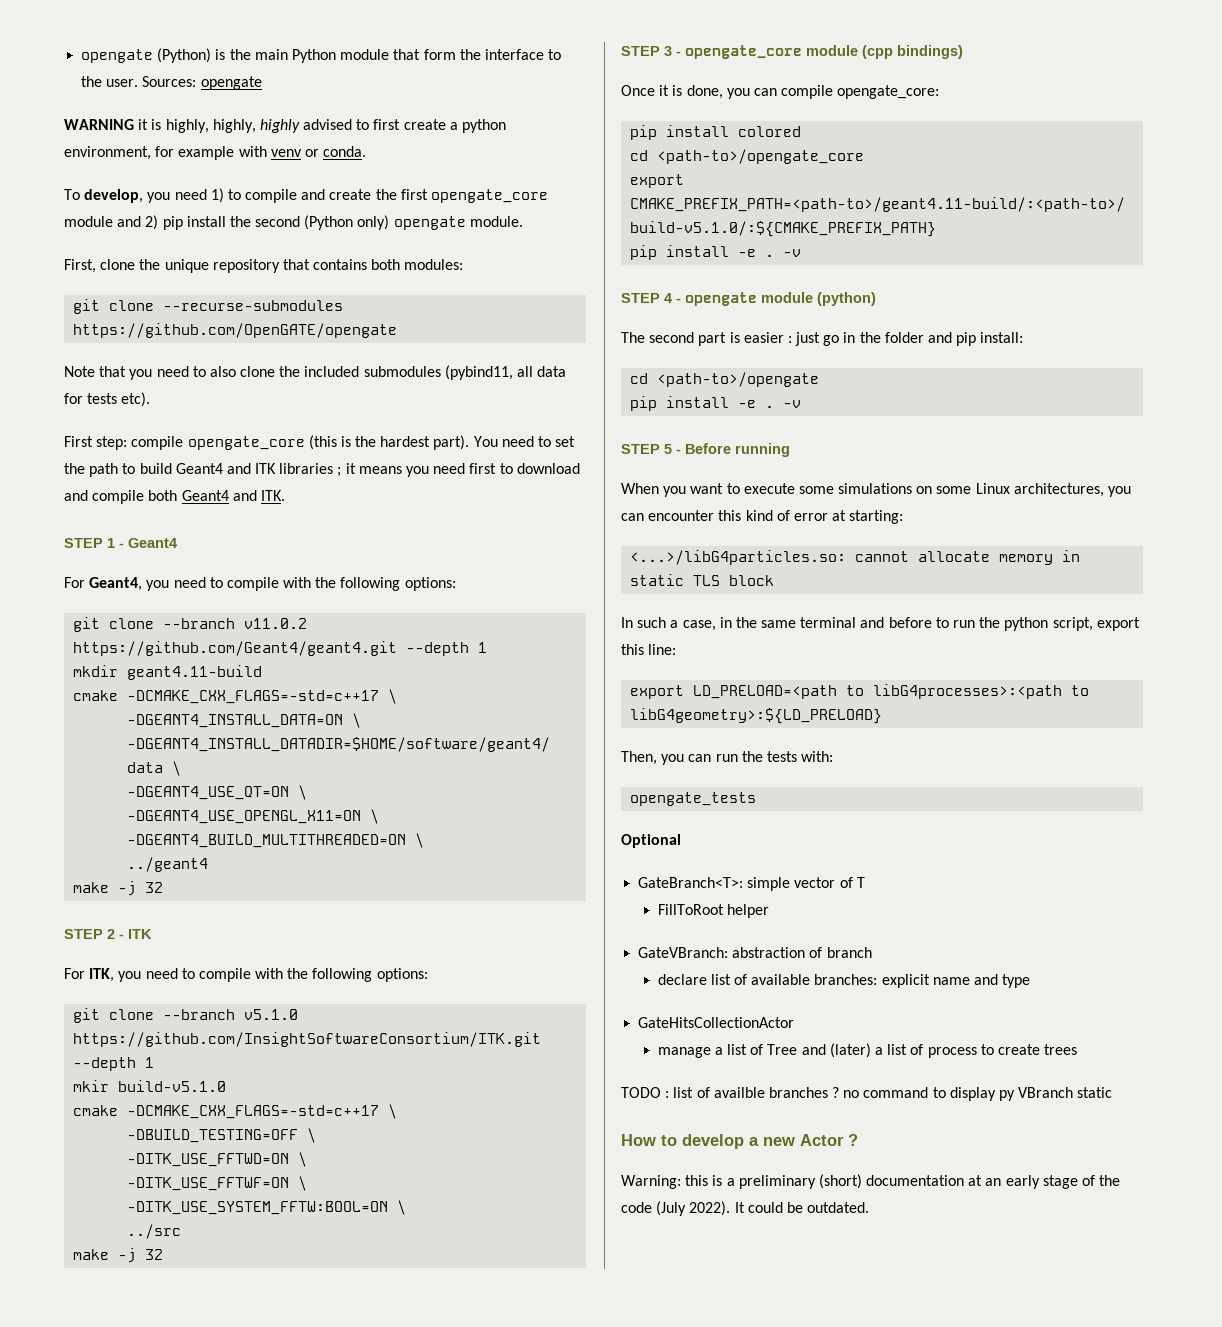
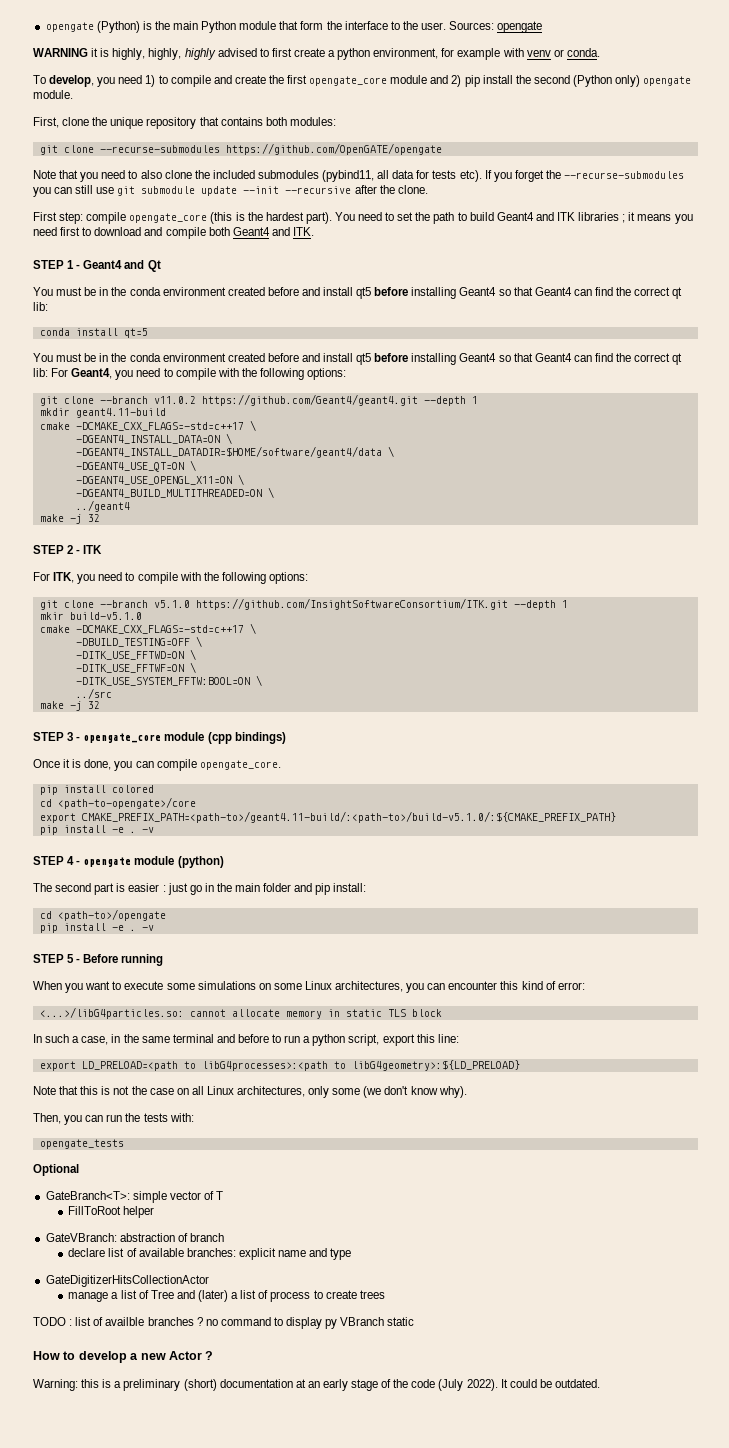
(151, 399) none -> [484,170,685,182] [33,185,428,197] If you forget the --recurse-submodules you can still use git submodule update --init --recursive after the clone.
(177, 543) // -> [124,260,161,272] [33,287,683,299] [33,302,48,311] [39,328,148,338] [33,353,683,365] [33,368,48,377] and Qt // You must be in the conda environment created before and install qt5 before installing Geant4 so that Geant4 can find the correct qt lib: // conda install qt=5 // You must be in the conda environment created before and install qt5 before installing Geant4 so that Geant4 can find the correct qt lib:
[837,85,940,99] opengate_core: -> [199,760,281,770] opengate_core.
[657,149,865,164] <path-to>/opengate_core -> [57,797,196,809] <path-to-opengate>/core
(881, 337) none -> [235,883,261,892] main
[793,510,904,524] error at starting: -> [557,982,585,990] error:
[979,617,1001,628] the -> [303,1036,311,1043] a
(883, 716) none -> [33,1086,467,1098] // Note that this is not the case on all Linux architectures, only some (we don't know why).
[638,1017,795,1028] GateHitsCollectionActor -> [45,1275,209,1287] GateDigitizerHitsCollectionActor

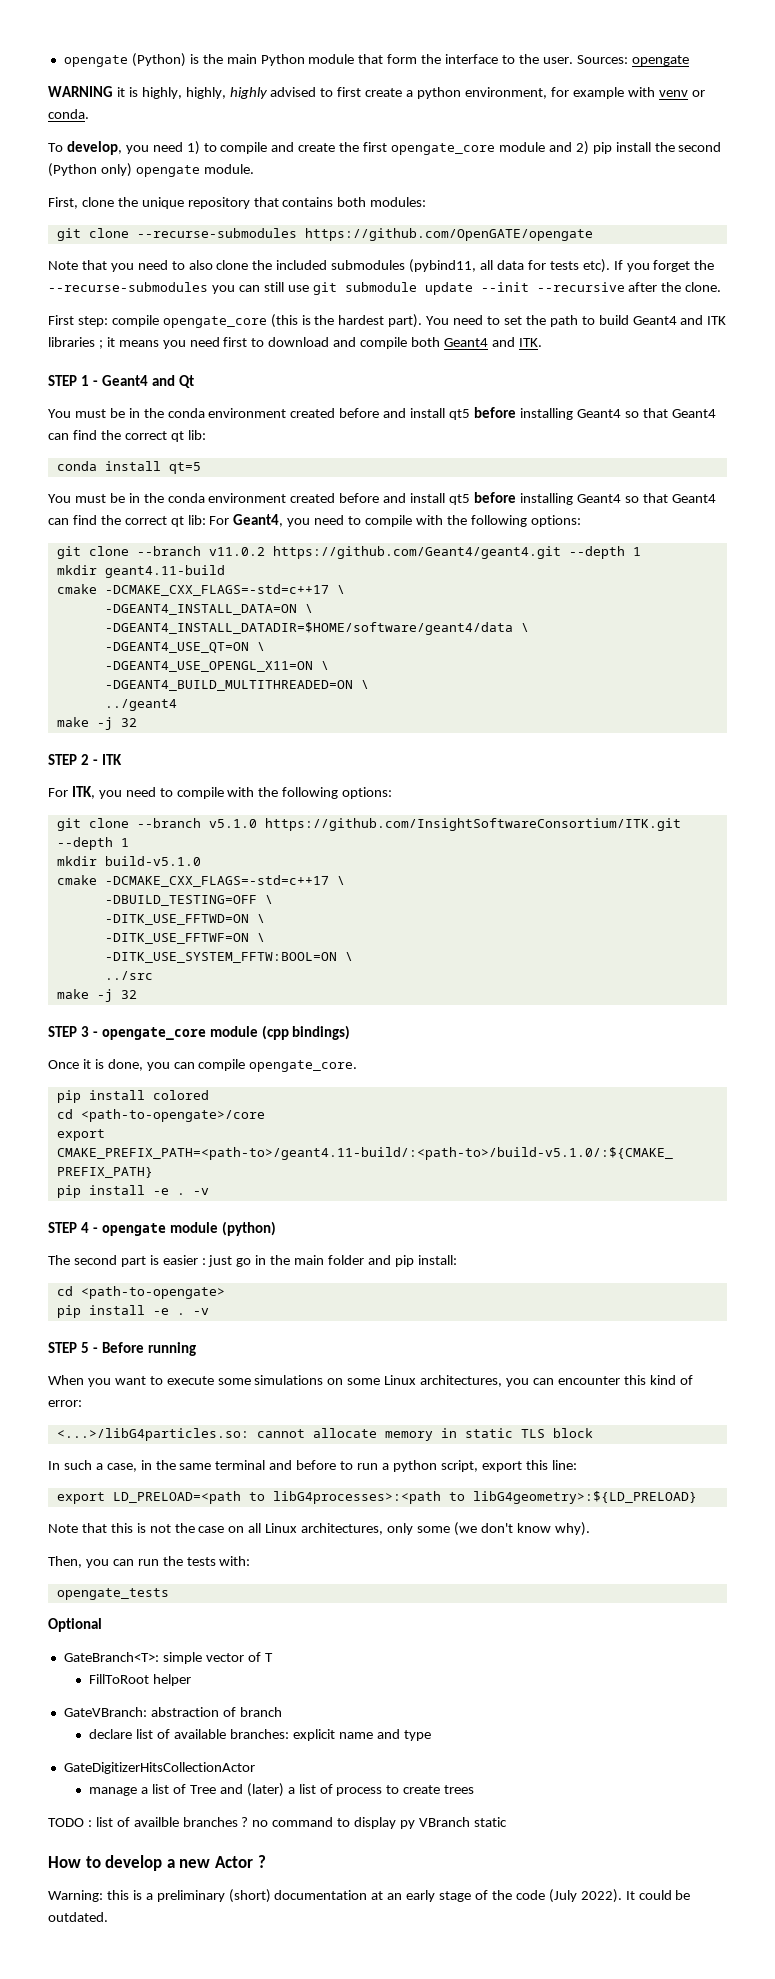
[39,612,64,620] mkir -> [56,856,97,866] mkdir
[57,909,166,921] <path-to>/opengate -> [80,1286,225,1299] <path-to-opengate>

